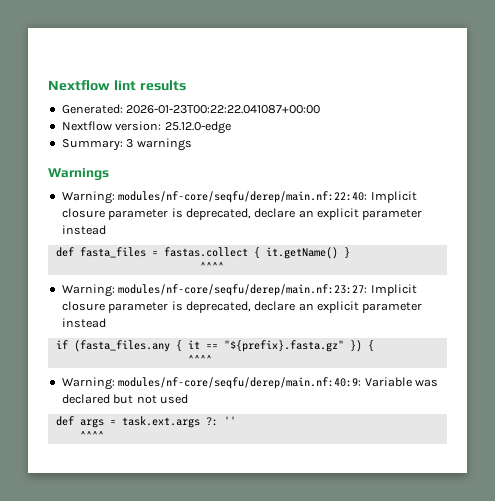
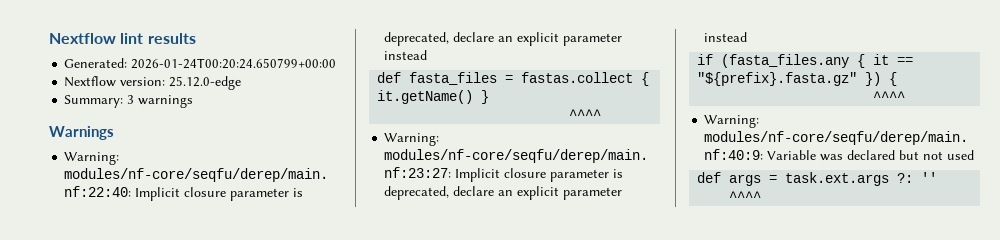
[126,105,321,114] 2026-01-23T00:22:22.041087+00:00 -> [131,58,337,69] 2026-01-24T00:20:24.650799+00:00

